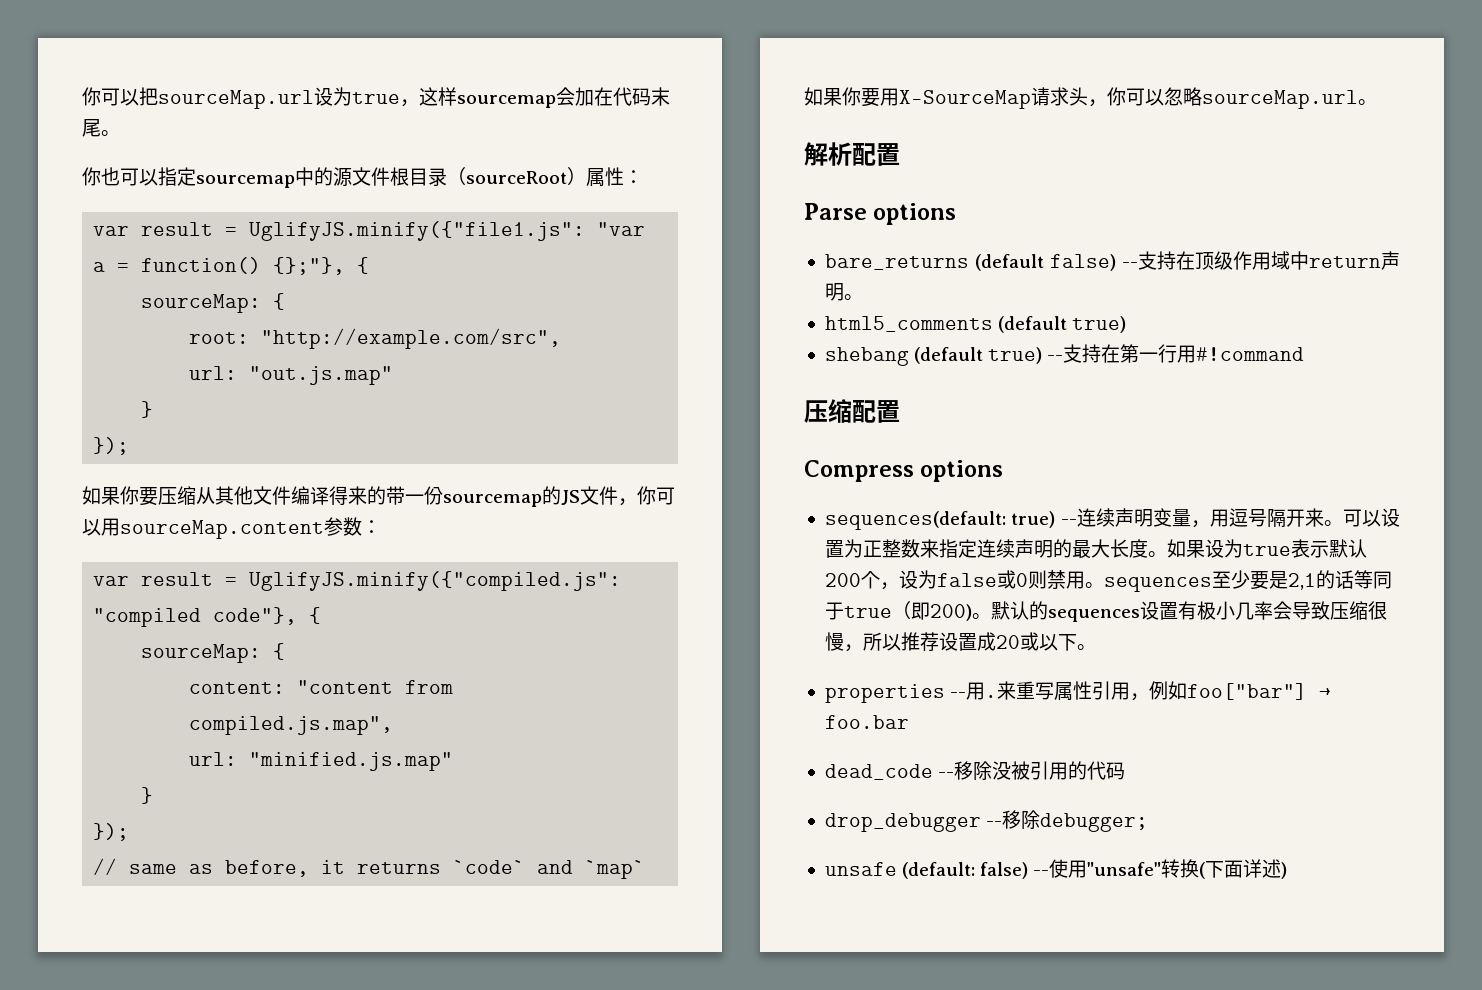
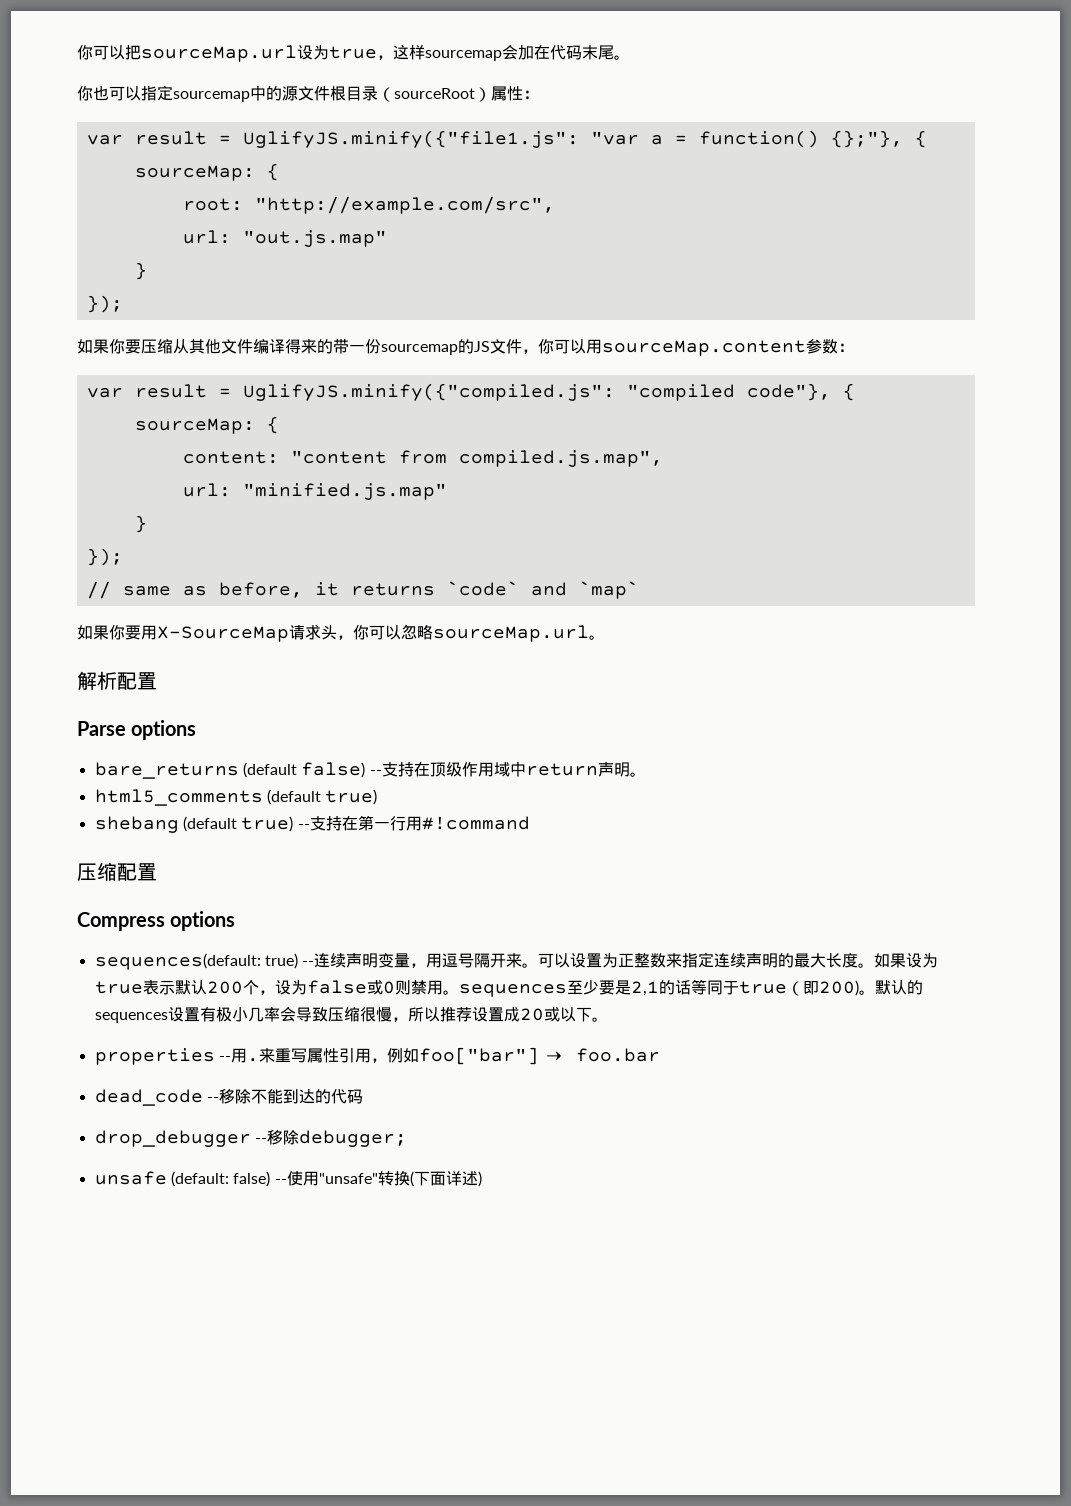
[992,761,1069,780] 没被引用 -> [250,1089,315,1104] 不能到达

